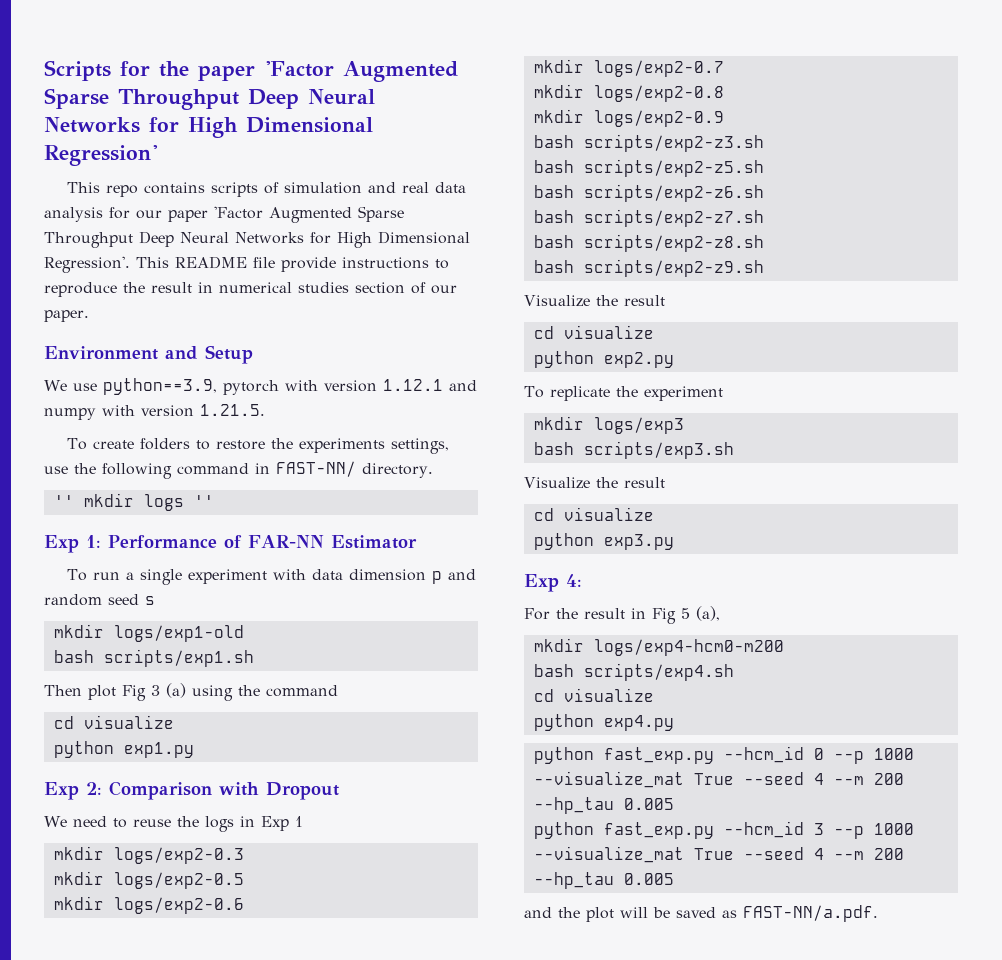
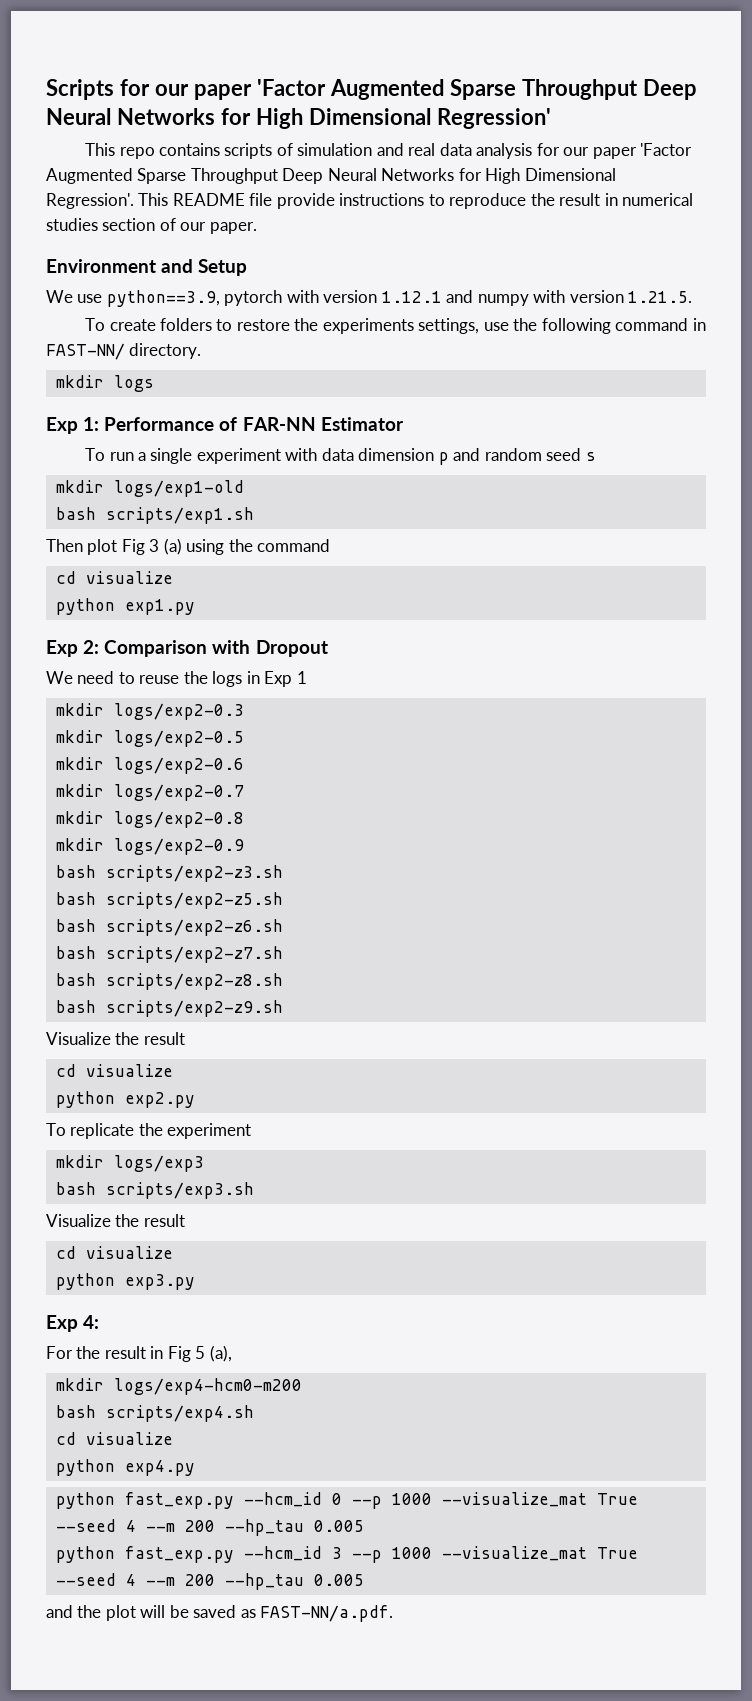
[159,61,189,77] the -> [154,84,189,96] our
[53,495,74,507] '' -> (202, 351) none
[193,495,214,507] '' -> (154, 383) none

